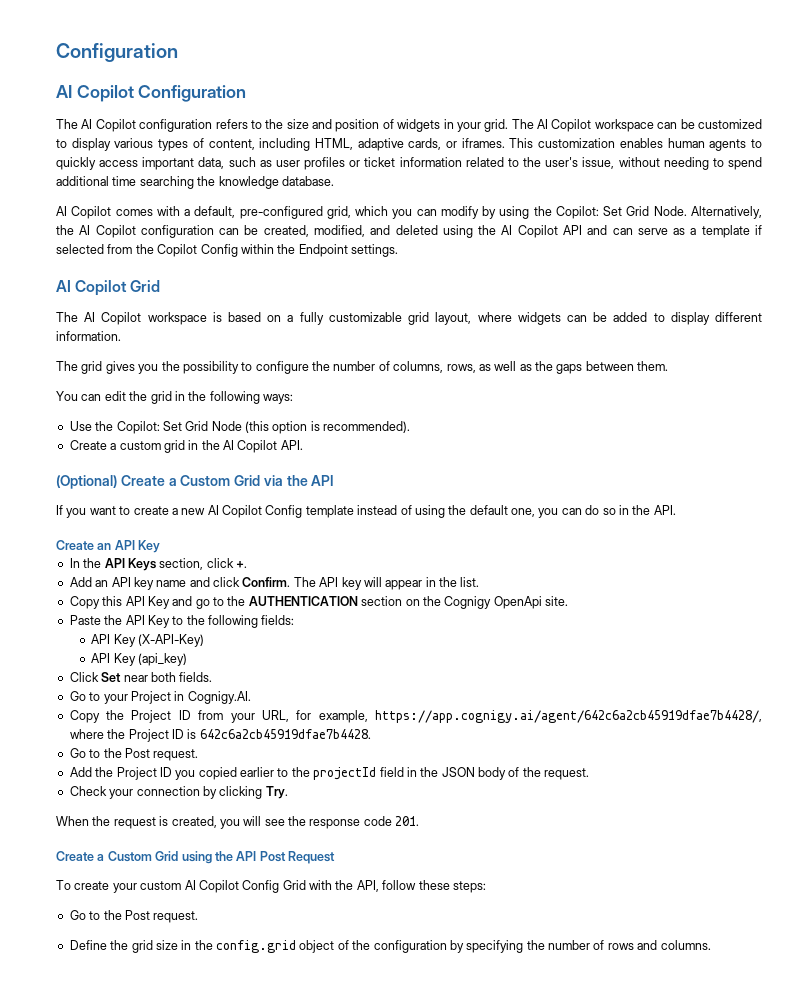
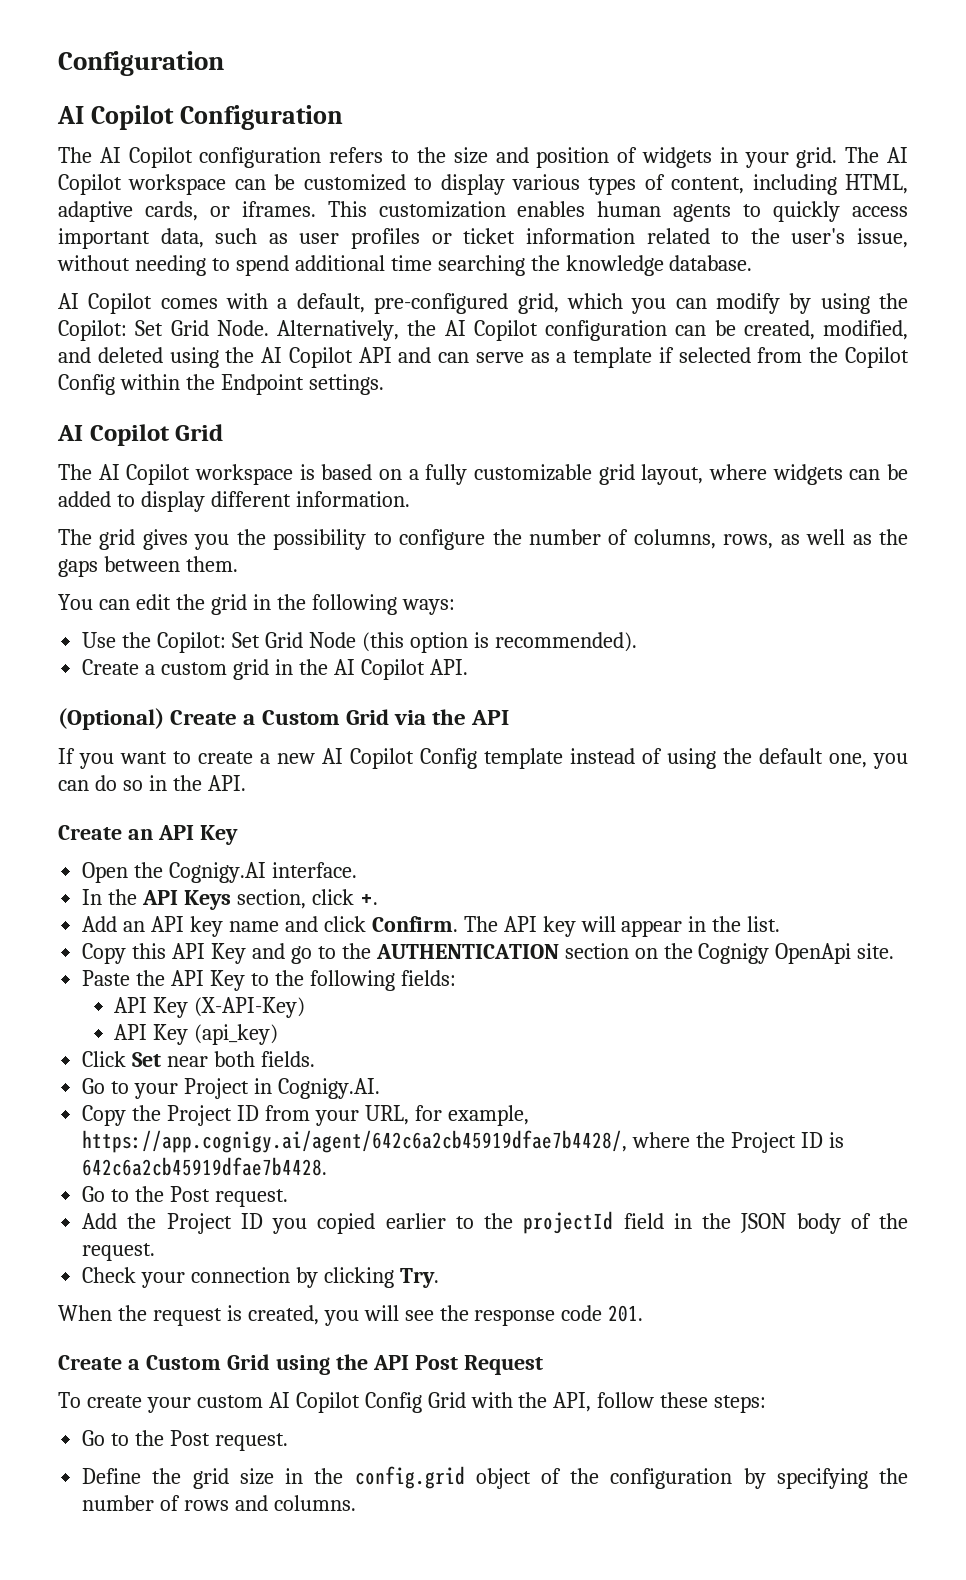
(161, 546) none -> [82,862,358,883] // Open the Cognigy.AI interface.

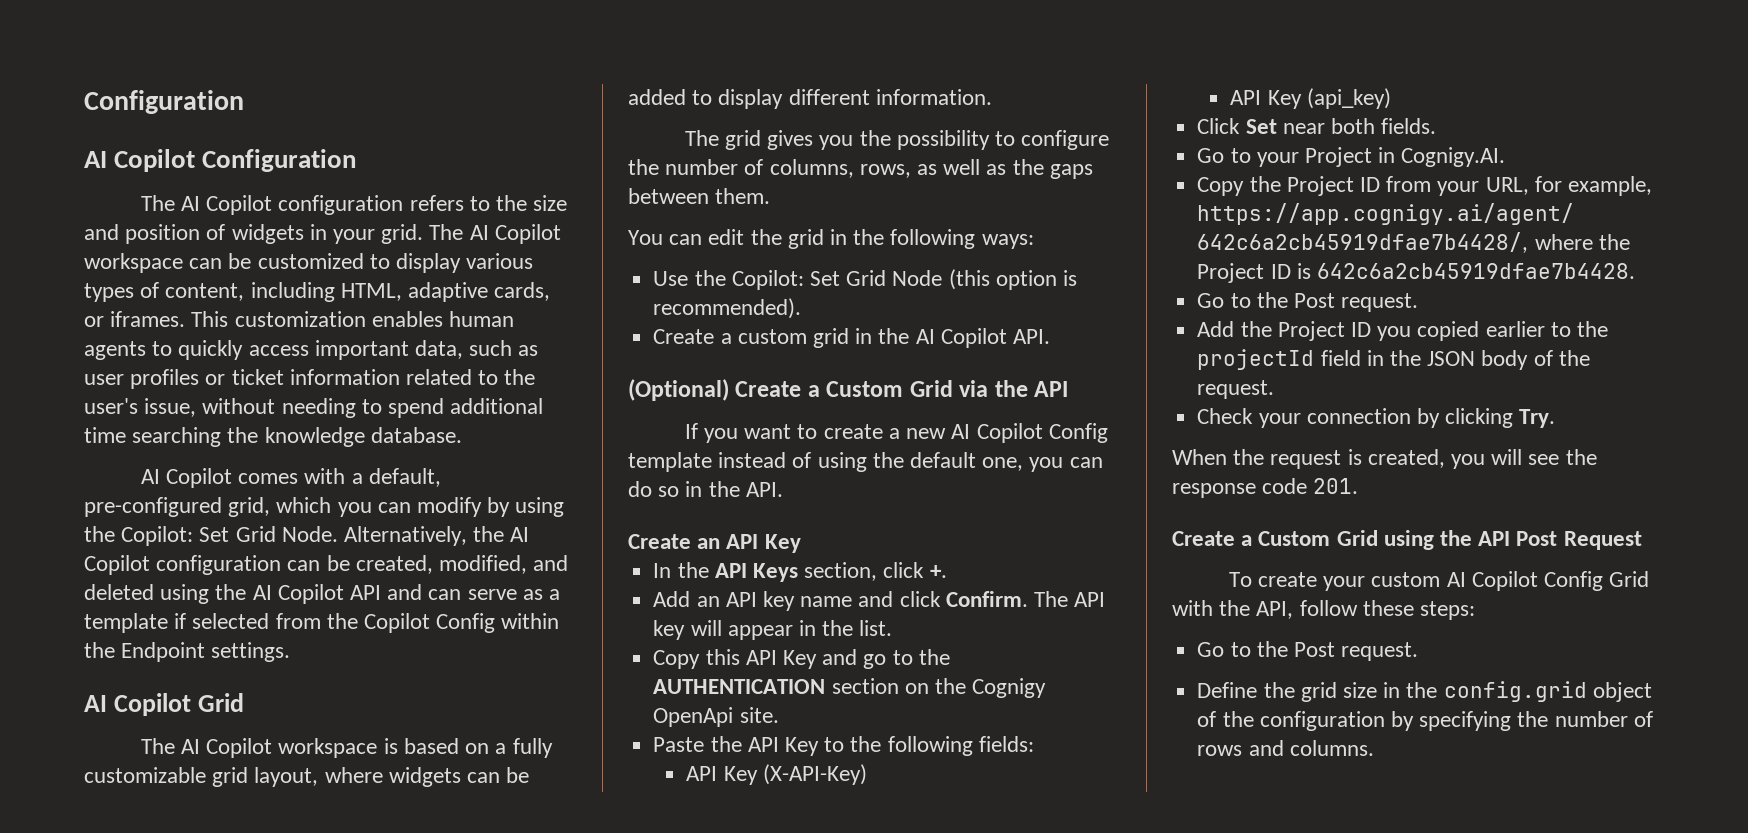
[82,862,358,883] // Open the Cognigy.AI interface. -> (801, 543) none

